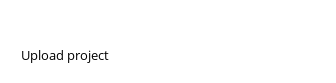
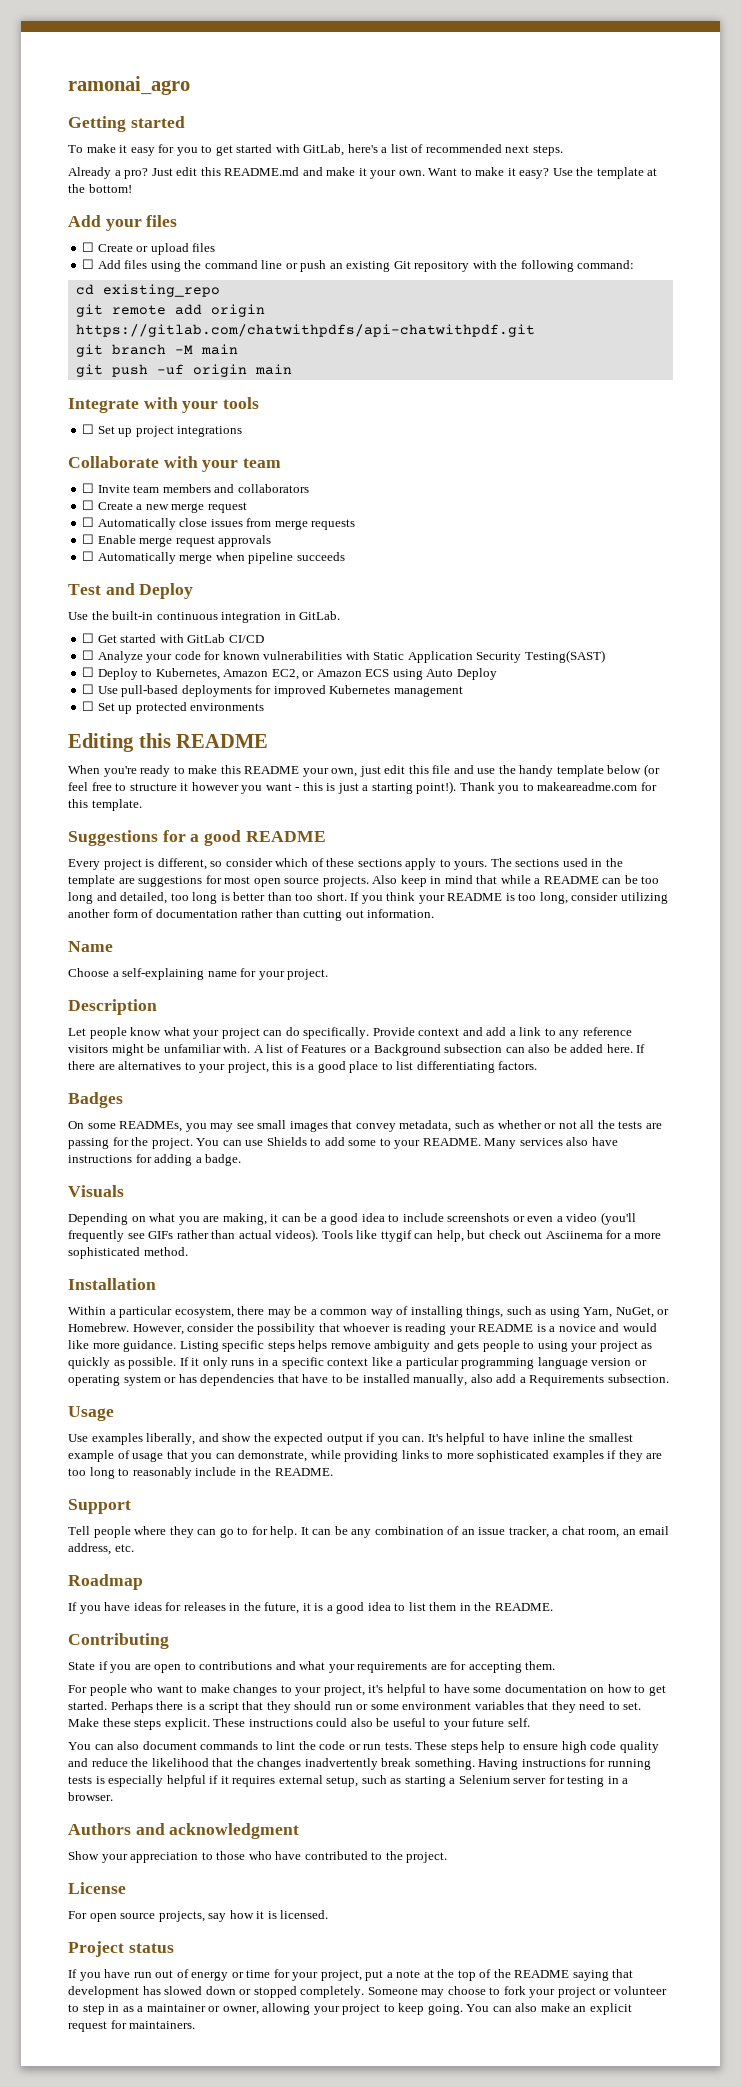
[21,50,110,63] Upload project -> [68,76,190,95] [68,116,185,132] [68,144,563,156] [68,167,658,179] [68,184,132,193] [68,215,178,231] [82,242,216,255] [82,259,635,272] [75,284,220,297] [75,304,265,317] [75,324,535,337] [75,344,238,357] [75,364,292,377] [68,397,260,413] [82,424,243,437] [68,456,282,472] [82,483,309,493] [82,500,247,513] [82,517,356,530] [82,534,272,547] [82,551,345,564] [68,583,194,599] [68,611,341,623] [82,633,264,643] [82,650,605,663] [82,667,497,680] [82,684,463,697] [82,701,265,714] [68,733,269,752] [68,764,660,777] [68,781,657,794] [68,799,142,811] [68,830,326,846] [68,858,623,870] [68,875,660,887] [68,892,668,904] [68,909,435,921] [68,941,113,952] [68,968,329,980] [68,999,157,1015] [68,1027,632,1039] [68,1044,646,1056] [68,1061,538,1073] [68,1092,123,1108] [68,1120,662,1132] [68,1137,618,1149] [68,1154,242,1166] [68,1185,124,1197] [68,1212,636,1225] [68,1229,662,1242] [68,1247,188,1259] [68,1278,156,1290] [68,1306,670,1318] [68,1323,657,1335] [68,1340,653,1352] [68,1357,647,1369] [68,1374,669,1386] [68,1406,114,1421] [68,1433,633,1445] [68,1450,663,1462] [68,1467,333,1479] [68,1499,131,1514] [68,1526,670,1538] [68,1543,134,1555] [68,1574,143,1590] [68,1602,553,1614] [68,1633,169,1649] [68,1661,556,1673] [68,1684,666,1696] [68,1701,642,1713] [68,1718,530,1730] [68,1741,659,1753] [68,1758,651,1770] [68,1775,629,1787] [68,1792,113,1801] [68,1823,300,1839] [68,1851,448,1863] [68,1882,126,1894] [68,1910,329,1922] [68,1941,174,1957] [68,1969,634,1981] [68,1986,667,1998] [68,2003,632,2015] [68,2020,196,2032] ramonai_agro // Getting started // To make it easy for you to get started with GitLab, here's a list of recommended next steps. // Already a pro? Just edit this README.md and make it your own. Want to make it easy? Use the template at the bottom! // Add your files // ☐ Create or upload files // ☐ Add files using the command line or push an existing Git repository with the following command: // cd existing_repo // git remote add origin https://gitlab.com/chatwithpdfs/api-chatwithpdf.git // git branch -M main // git push -uf origin main // Integrate with your tools // ☐ Set up project integrations // Collaborate with your team // ☐ Invite team members and collaborators // ☐ Create a new merge request // ☐ Automatically close issues from merge requests // ☐ Enable merge request approvals // ☐ Automatically merge when pipeline succeeds // Test and Deploy // Use the built-in continuous integration in GitLab. // ☐ Get started with GitLab CI/CD // ☐ Analyze your code for known vulnerabilities with Static Application Security Testing(SAST) // ☐ Deploy to Kubernetes, Amazon EC2, or Amazon ECS using Auto Deploy // ☐ Use pull-based deployments for improved Kubernetes management // ☐ Set up protected environments // Editing this README // When you're ready to make this README your own, just edit this file and use the handy template below (or feel free to structure it however you want - this is just a starting point!). Thank you to makeareadme.com for this template. // Suggestions for a good README // Every project is different, so consider which of these sections apply to yours. The sections used in the template are suggestions for most open source projects. Also keep in mind that while a README can be too long and detailed, too long is better than too short. If you think your README is too long, consider utilizing another form of documentation rather than cutting out information. // Name // Choose a self-explaining name for your project. // Description // Let people know what your project can do specifically. Provide context and add a link to any reference visitors might be unfamiliar with. A list of Features or a Background subsection can also be added here. If there are alternatives to your project, this is a good place to list differentiating factors. // Badges // On some READMEs, you may see small images that convey metadata, such as whether or not all the tests are passing for the project. You can use Shields to add some to your README. Many services also have instructions for adding a badge. // Visuals // Depending on what you are making, it can be a good idea to include screenshots or even a video (you'll frequently see GIFs rather than actual videos). Tools like ttygif can help, but check out Asciinema for a more sophisticated method. // Installation // Within a particular ecosystem, there may be a common way of installing things, such as using Yarn, NuGet, or Homebrew. However, consider the possibility that whoever is reading your README is a novice and would like more guidance. Listing specific steps helps remove ambiguity and gets people to using your project as quickly as possible. If it only runs in a specific context like a particular programming language version or operating system or has dependencies that have to be installed manually, also add a Requirements subsection. // Usage // Use examples liberally, and show the expected output if you can. It's helpful to have inline the smallest example of usage that you can demonstrate, while providing links to more sophisticated examples if they are too long to reasonably include in the README. // Support // Tell people where they can go to for help. It can be any combination of an issue tracker, a chat room, an email address, etc. // Roadmap // If you have ideas for releases in the future, it is a good idea to list them in the README. // Contributing // State if you are open to contributions and what your requirements are for accepting them. // For people who want to make changes to your project, it's helpful to have some documentation on how to get started. Perhaps there is a script that they should run or some environment variables that they need to set. Make these steps explicit. These instructions could also be useful to your future self. // You can also document commands to lint the code or run tests. These steps help to ensure high code quality and reduce the likelihood that the changes inadvertently break something. Having instructions for running tests is especially helpful if it requires external setup, such as starting a Selenium server for testing in a browser. // Authors and acknowledgment // Show your appreciation to those who have contributed to the project. // License // For open source projects, say how it is licensed. // Project status // If you have run out of energy or time for your project, put a note at the top of the README saying that development has slowed down or stopped completely. Someone may choose to fork your project or volunteer to step in as a maintainer or owner, allowing your project to keep going. You can also make an explicit request for maintainers.

